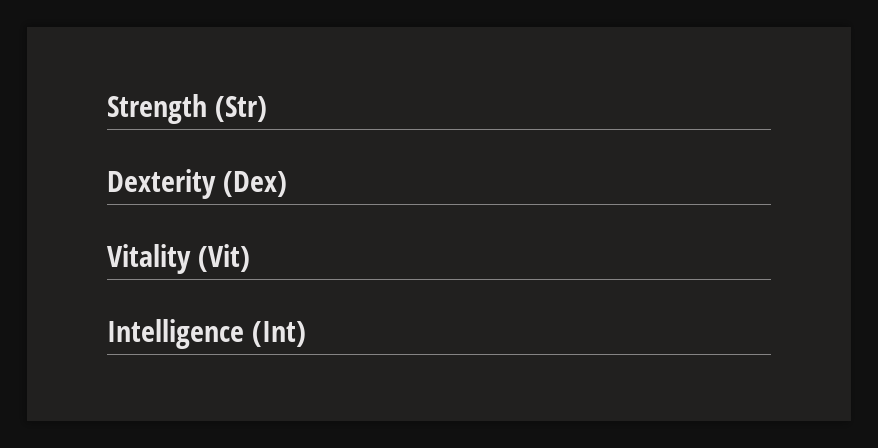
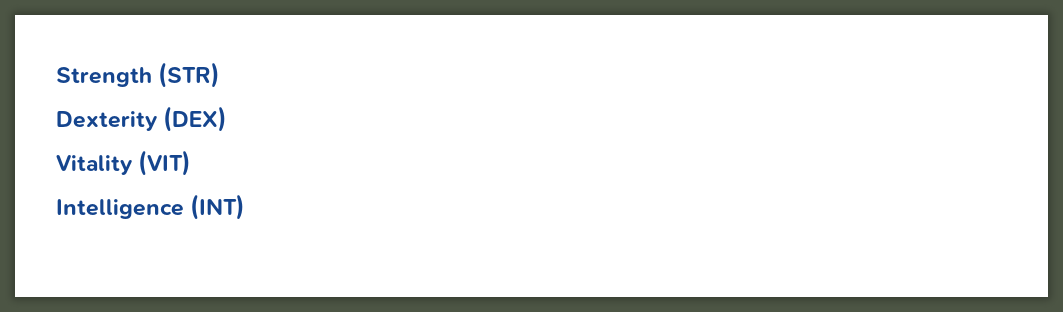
[214,96,267,122] (Str) -> [158,62,221,88] (STR)
[222,171,287,197] (Dex) -> [163,106,228,132] (DEX)
[197,244,250,272] (Vit) -> [138,150,192,176] (VIT)
[251,321,306,347] (Int) -> [190,194,246,220] (INT)

